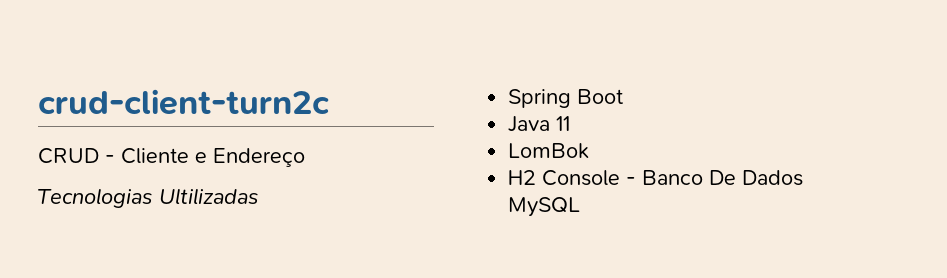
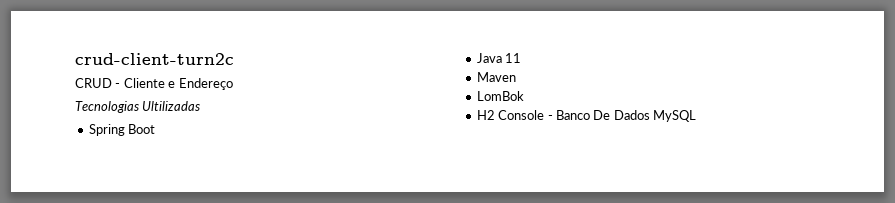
(571, 123) none -> [476,72,516,82] // Maven

